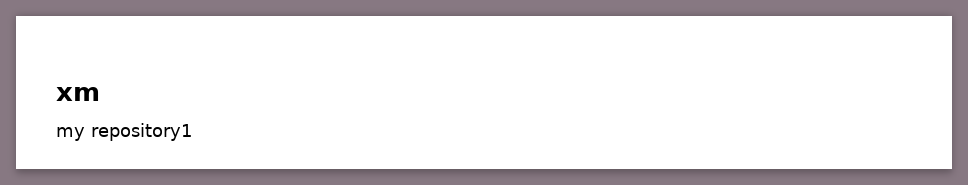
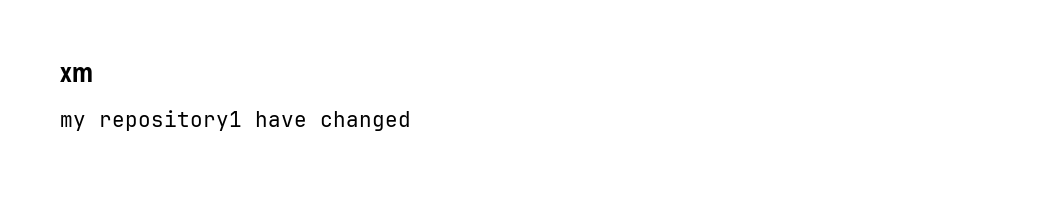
(192, 132) none -> [255,111,411,131] have changed

